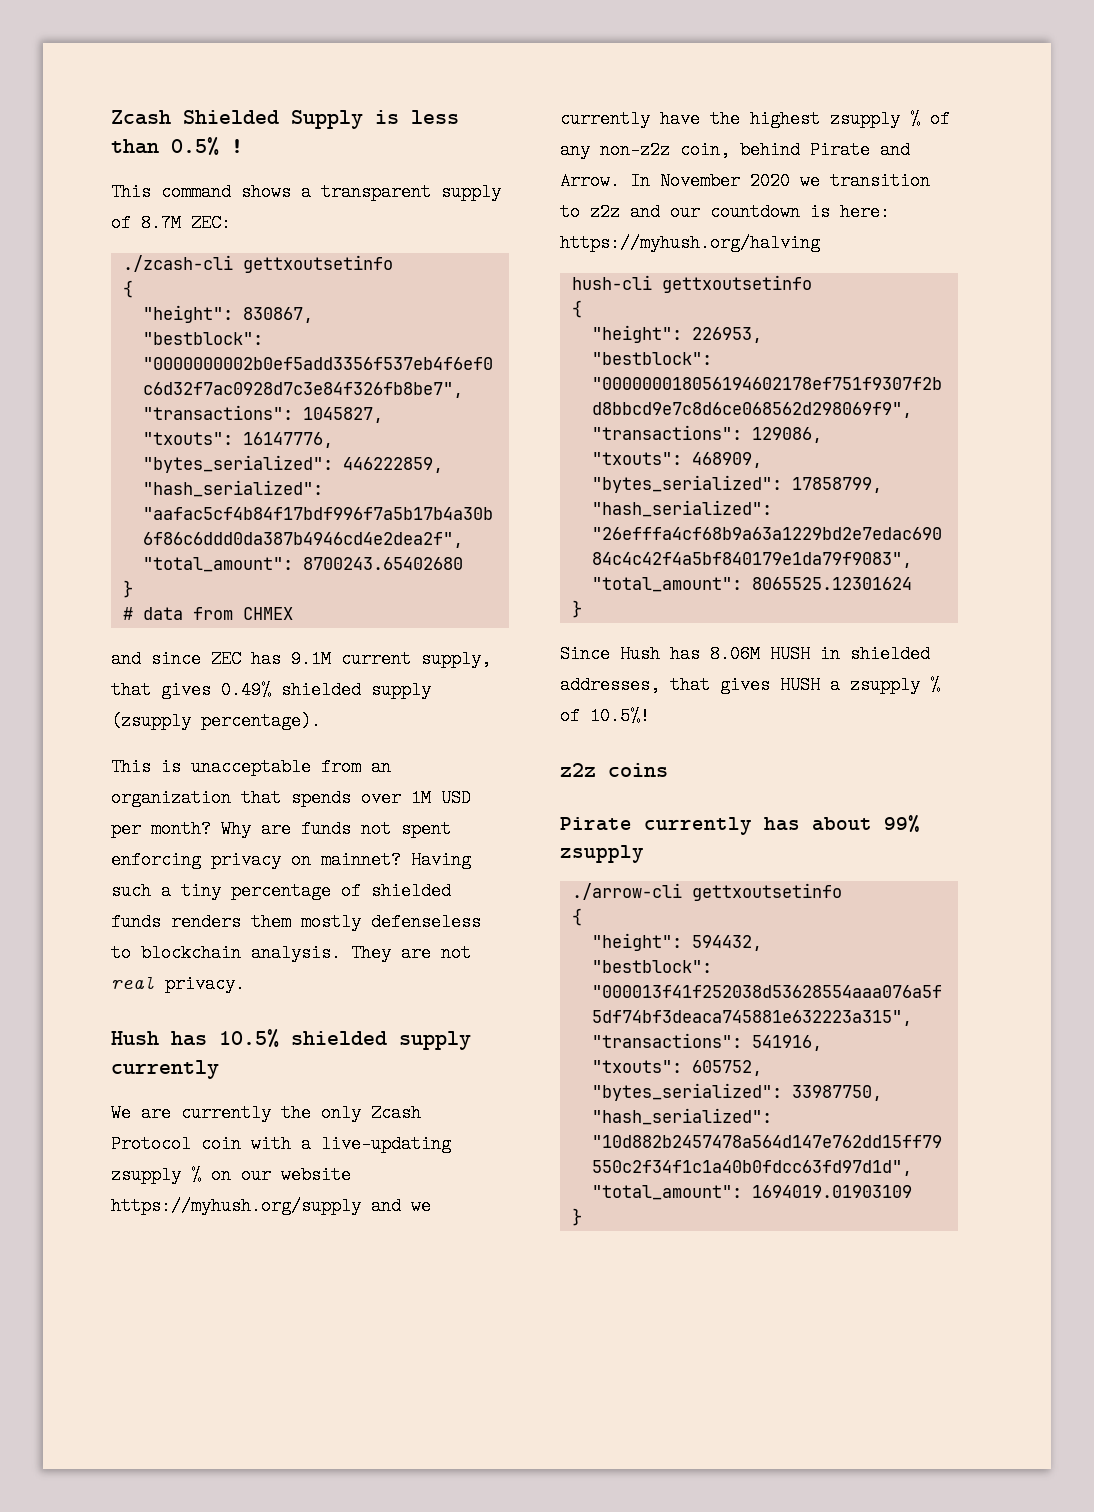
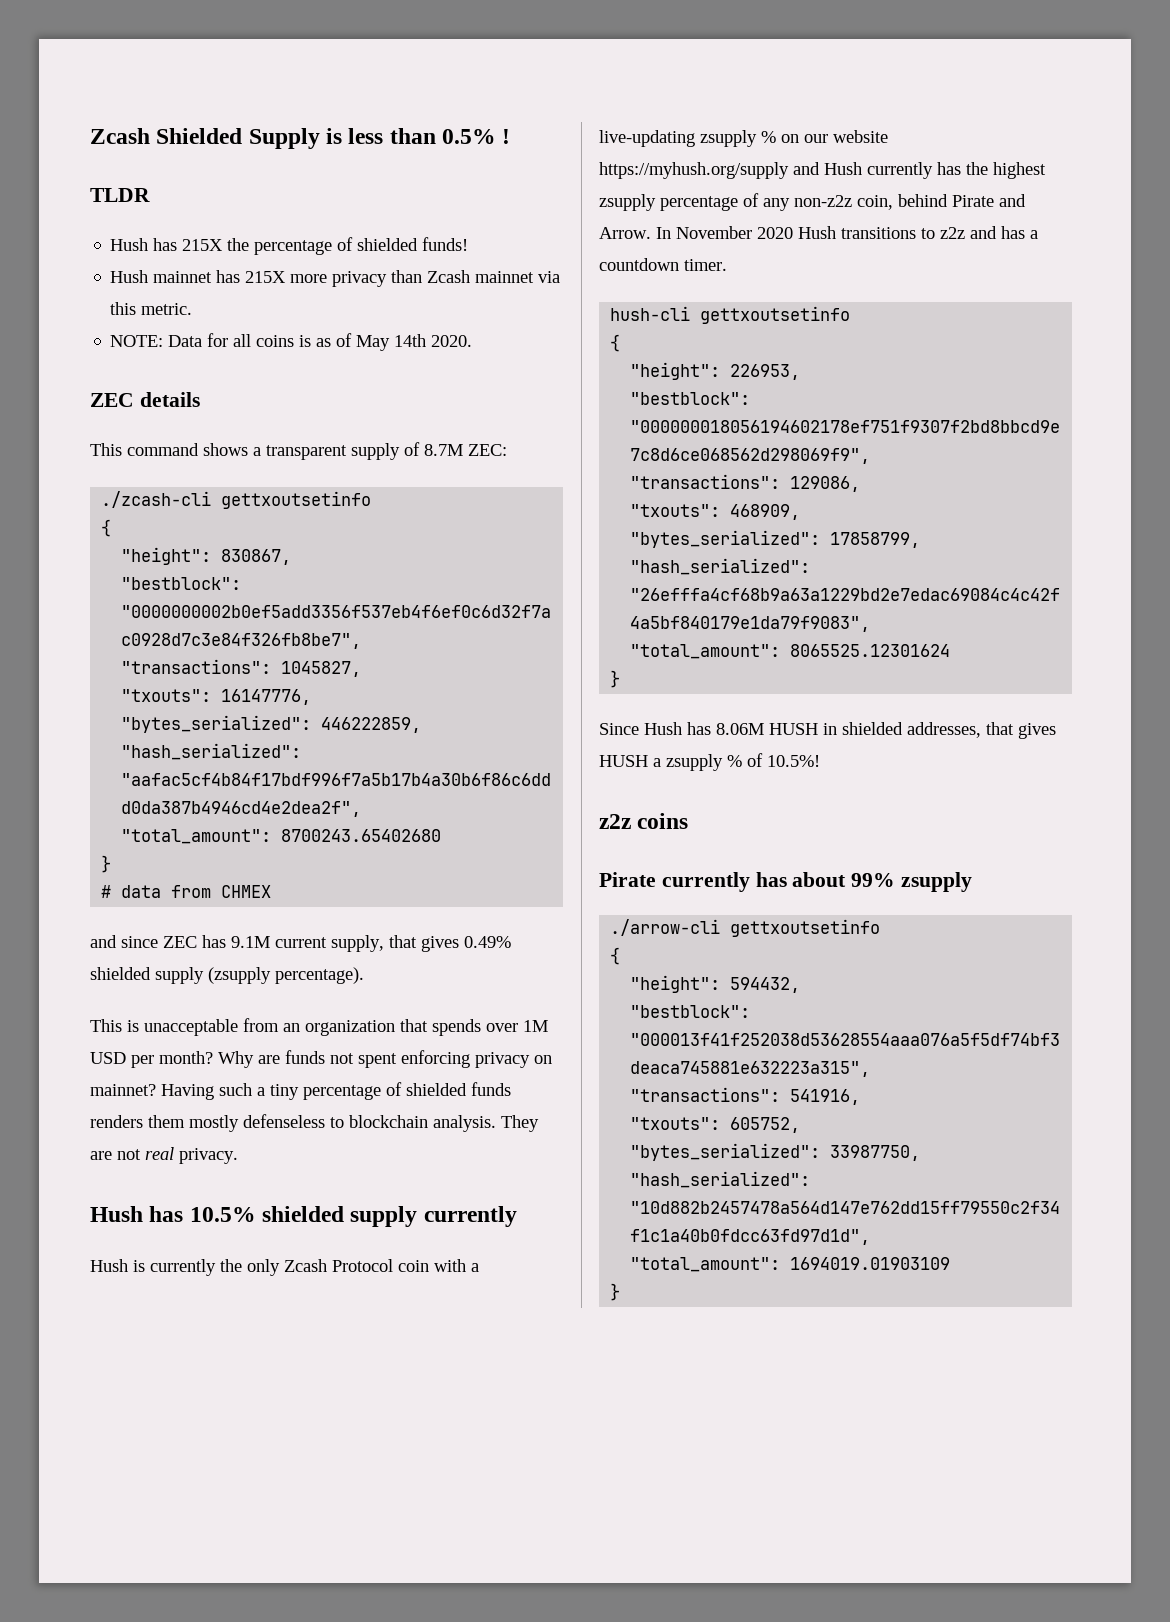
(243, 146) none -> [90,188,150,202] [110,237,469,255] [110,270,561,287] [110,302,193,315] [110,333,473,351] [90,392,200,407] // TLDR // Hush has 215X the percentage of shielded funds! // Hush mainnet has 215X more privacy than Zcash mainnet via this metric. // NOTE: Data for all coins is as of May 14th 2020. // ZEC details
[111,1104,171,1122] We are -> [90,1259,145,1272] Hush is
[411,1197,431,1215] [560,110,700,128] we currently have -> [824,162,961,179] Hush currently has
[910,110,920,128] % -> [660,196,738,211] percentage
[800,172,930,190] we transition -> [798,226,916,239] Hush transitions
[670,203,890,221] [560,234,820,252] our countdown is here: https://myhush.org/halving -> [1001,226,1038,239] [599,258,727,271] has a countdown timer.

